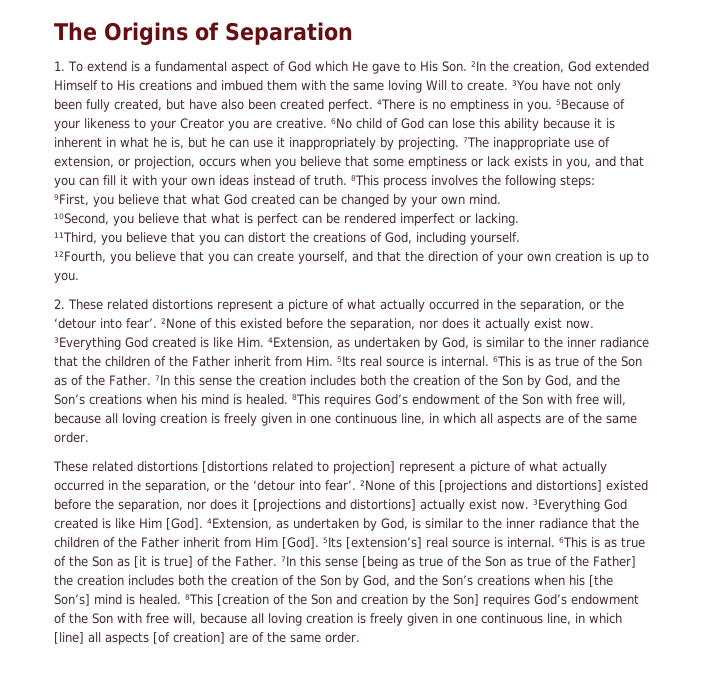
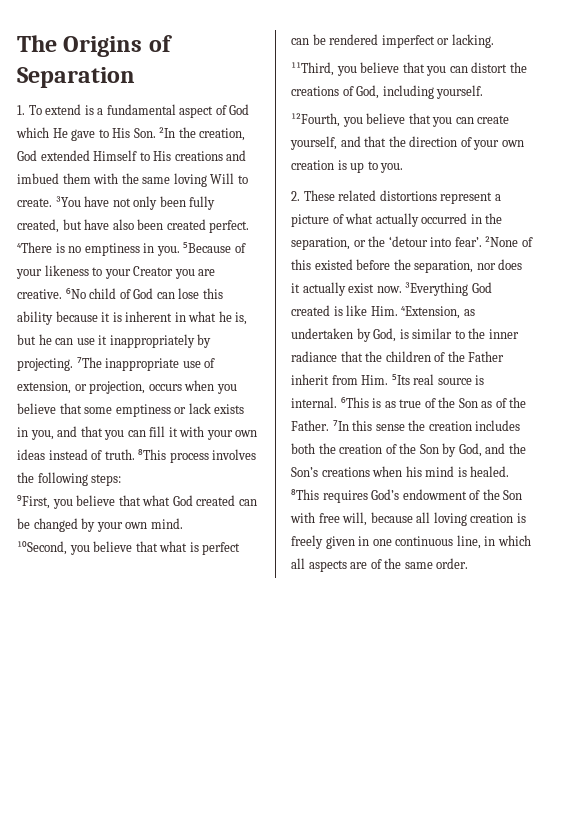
[53,461,607,474] [54,480,648,493] [54,499,627,512] [54,518,639,531] [54,537,645,549] [54,556,636,569] [54,575,613,588] [54,594,639,607] [54,613,622,626] [54,632,360,645] // These related distortions [distortions related to projection] represent a picture of what actually occurred in the separation, or the ‘detour into fear’. ²None of this [projections and distortions] existed before the separation, nor does it [projections and distortions] actually exist now. ³Everything God created is like Him [God]. ⁴Extension, as undertaken by God, is similar to the inner radiance that the children of the Father inherit from Him [God]. ⁵Its [extension’s] real source is internal. ⁶This is as true of the Son as [it is true] of the Father. ⁷In this sense [being as true of the Son as true of the Father] the creation includes both the creation of the Son by God, and the Son’s creations when his [the Son’s] mind is healed. ⁸This [creation of the Son and creation by the Son] requires God’s endowment of the Son with free will, because all loving creation is freely given in one continuous line, in which [line] all aspects [of creation] are of the same order. -> (469, 563) none

